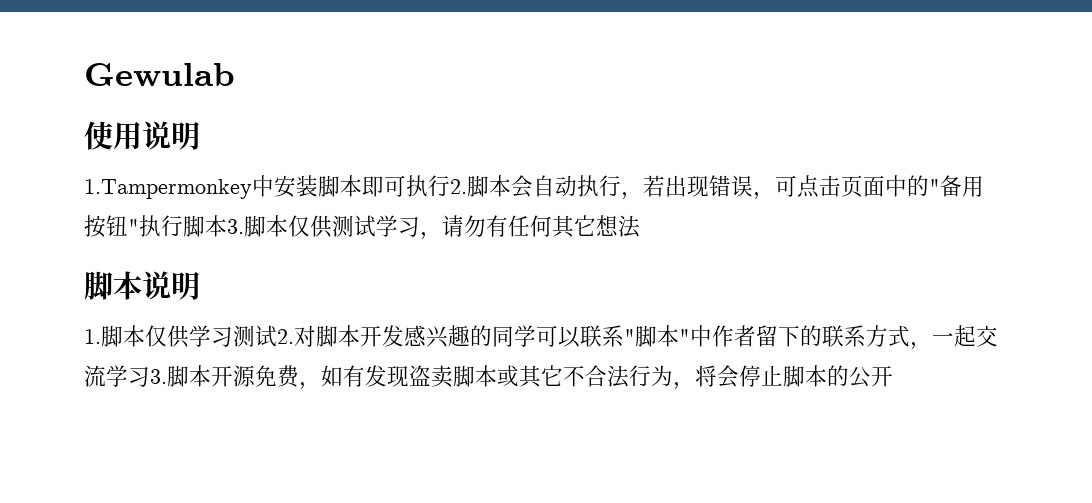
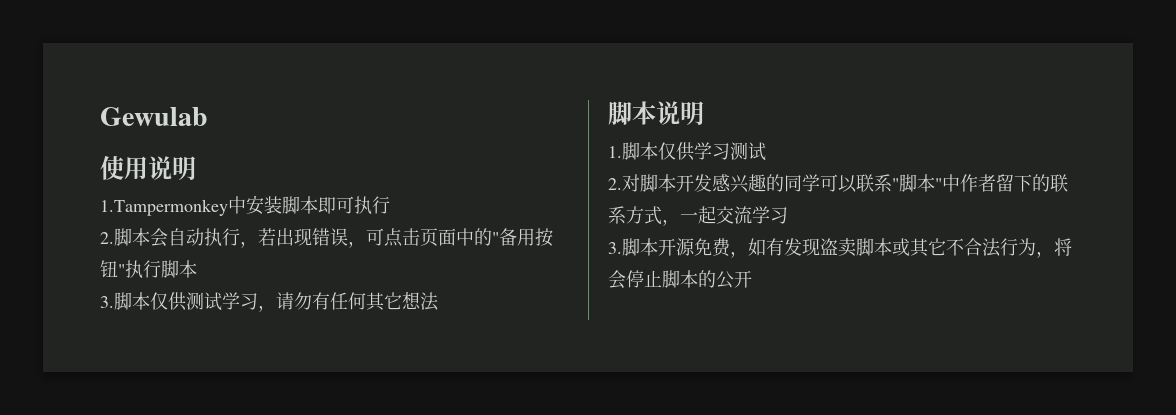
(450, 186) none -> (390, 205) //
(227, 226) none -> (197, 269) //
(277, 336) none -> (766, 151) //
(150, 376) none -> (788, 215) //

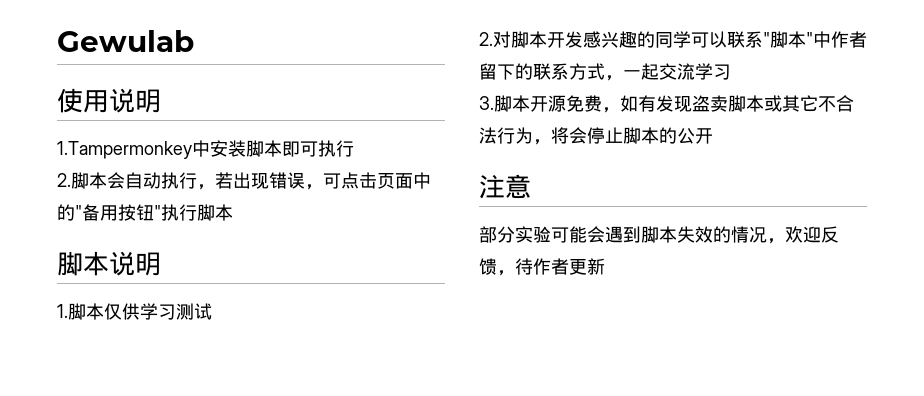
[100,291,439,312] // 3.脚本仅供测试学习，请勿有任何其它想法 -> (233, 212) none
(752, 279) none -> [479,174,531,199] [479,226,839,244] [479,258,605,276] // 注意 // 部分实验可能会遇到脚本失效的情况，欢迎反馈，待作者更新

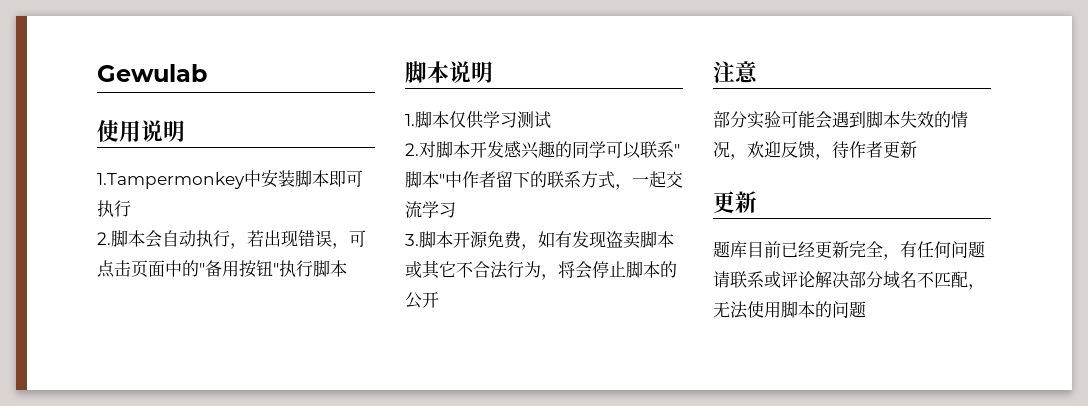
(605, 266) none -> [713,191,757,213] [713,241,985,260] [713,271,985,290] [713,301,866,319] // 更新 // 题库目前已经更新完全，有任何问题请联系或评论解决部分域名不匹配，无法使用脚本的问题

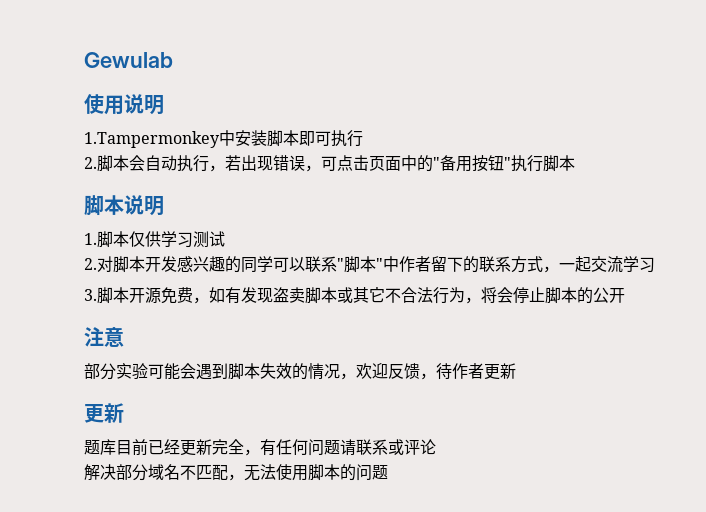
(815, 279) none -> (436, 447) //

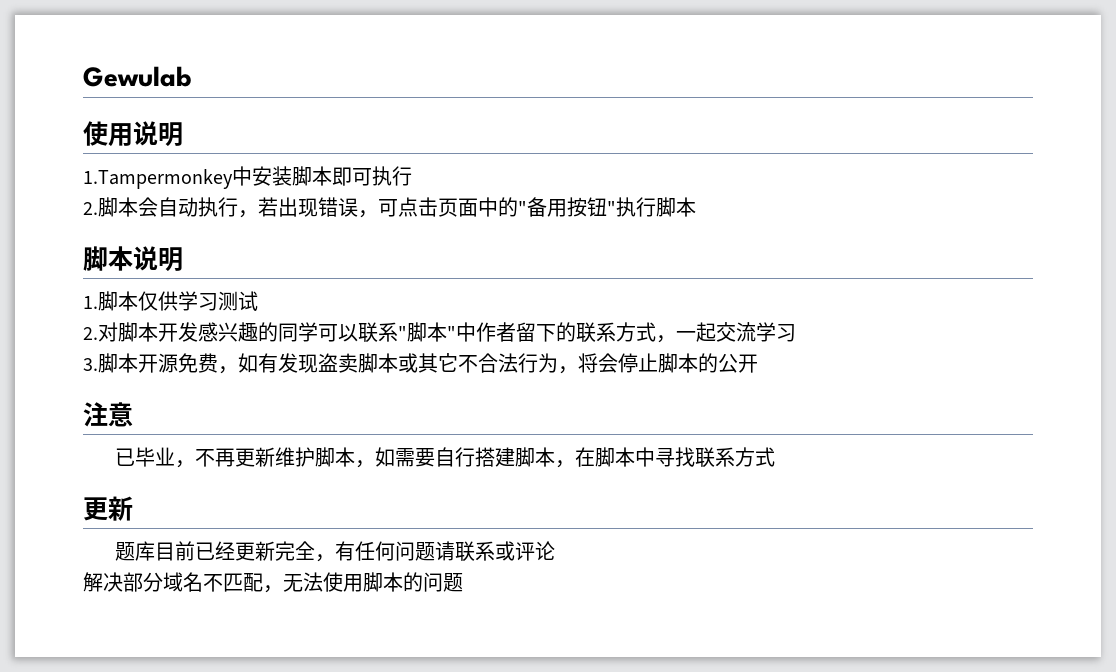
[84,363,516,380] 部分实验可能会遇到脚本失效的情况，欢迎反馈，待作者更新 -> [115,447,776,468] 已毕业，不再更新维护脚本，如需要自行搭建脚本，在脚本中寻找联系方式

